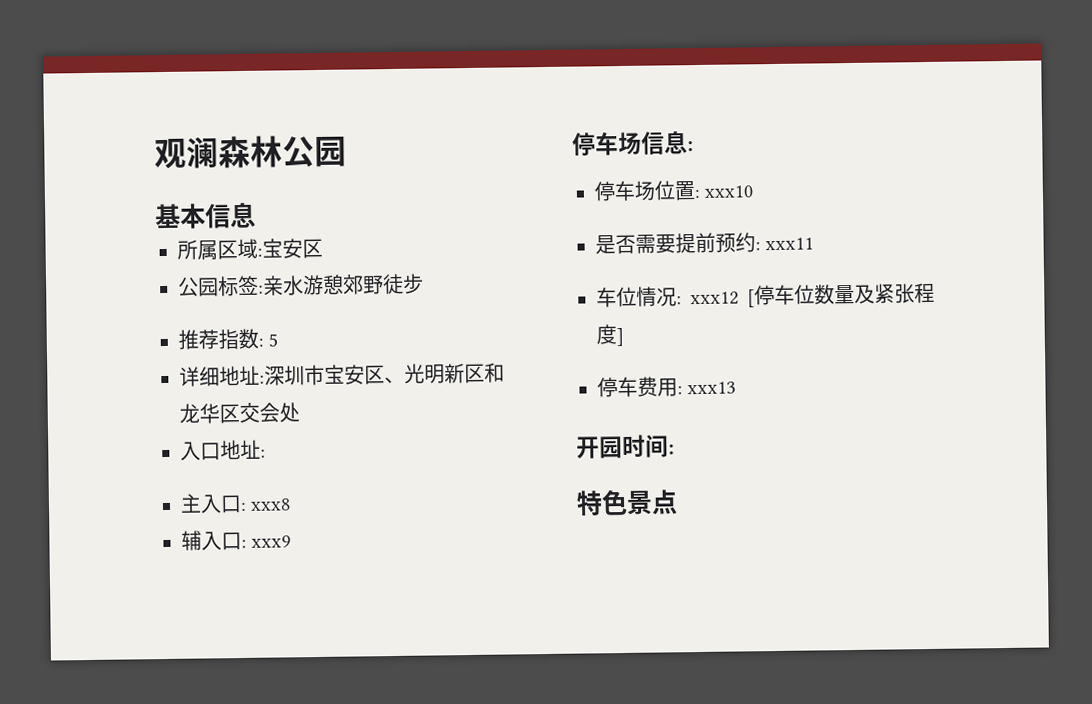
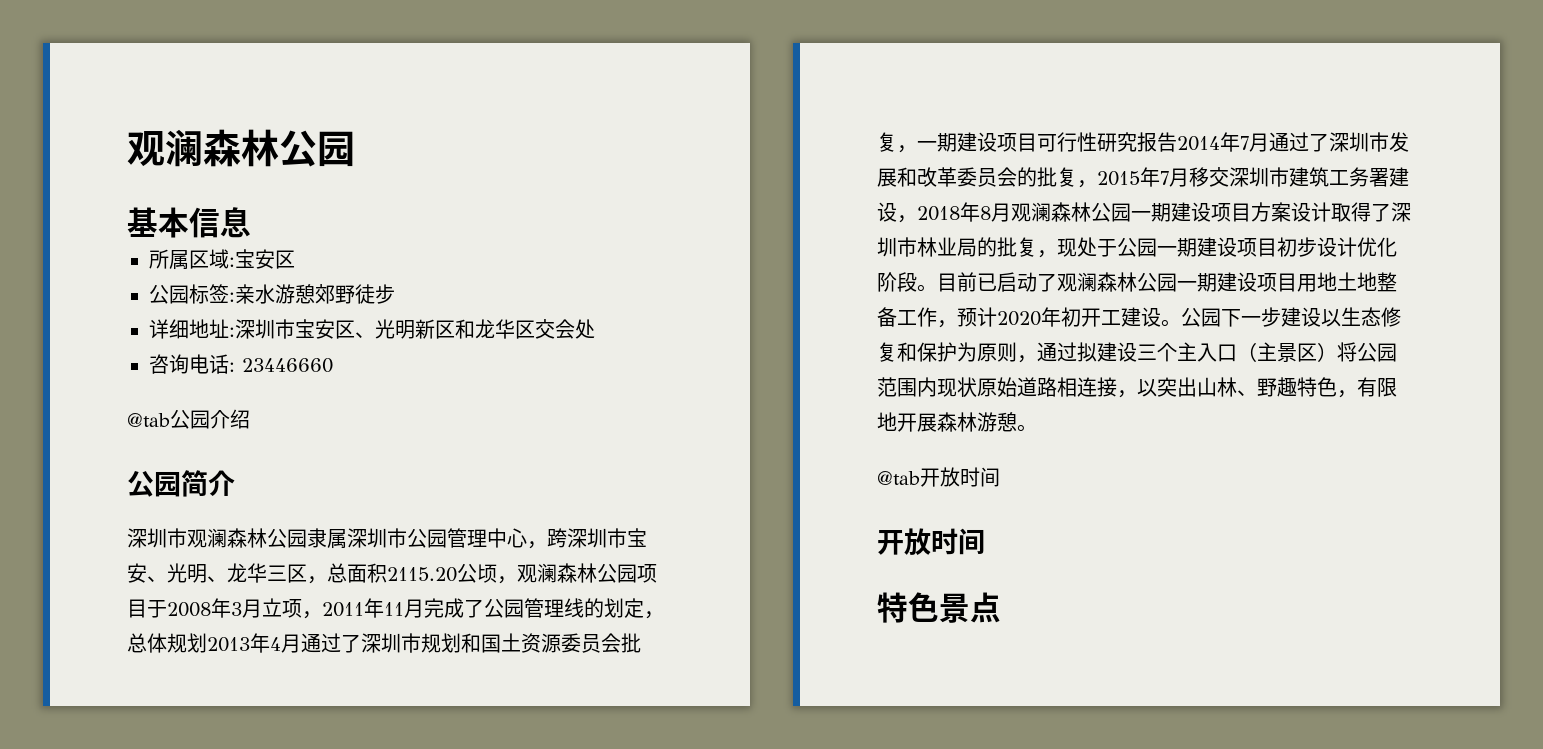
[178,328,279,350] // 推荐指数: 5 -> (395, 294) none
[180,439,266,461] [180,493,292,514] [181,530,292,551] [572,130,694,156] [594,180,754,202] [595,232,815,255] [596,282,935,308] [596,324,624,347] [597,376,737,398] [576,434,675,459] 入口地址: // 主入口: xxx8 // 辅入口: xxx9 // 停车场信息: // 停车场位置: xxx10 // 是否需要提前预约: xxx11 // 车位情况: xxx12 [停车位数量及紧张程度] // 停车费用: xxx13 // 开园时间: -> [149,354,333,374] [127,409,250,429] [127,470,235,497] [127,528,647,549] [127,563,657,584] [127,598,664,619] [127,633,641,653] [877,132,1409,153] [877,167,1409,188] [877,202,1411,223] [877,237,1397,258] [877,272,1397,292] [877,307,1401,328] [877,342,1397,363] [877,377,1397,398] [877,412,1037,432] [877,467,1000,487] [877,528,985,555] 咨询电话: 23446660 // @tab公园介绍 // 公园简介 // 深圳市观澜森林公园隶属深圳市公园管理中心，跨深圳市宝安、光明、龙华三区，总面积2115.20公顷，观澜森林公园项目于2008年3月立项，2011年11月完成了公园管理线的划定，总体规划2013年4月通过了深圳市规划和国土资源委员会批复，一期建设项目可行性研究报告2014年7月通过了深圳市发展和改革委员会的批复，2015年7月移交深圳市建筑工务署建设，2018年8月观澜森林公园一期建设项目方案设计取得了深圳市林业局的批复，现处于公园一期建设项目初步设计优化阶段。目前已启动了观澜森林公园一期建设项目用地土地整备工作，预计2020年初开工建设。公园下一步建设以生态修复和保护为原则，通过拟建设三个主入口（主景区）将公园范围内现状原始道路相连接，以突出山林、野趣特色，有限地开展森林游憩。 // @tab开放时间 // 开放时间

